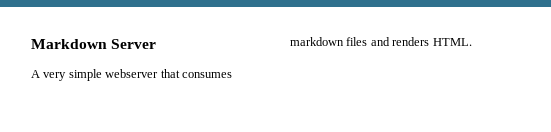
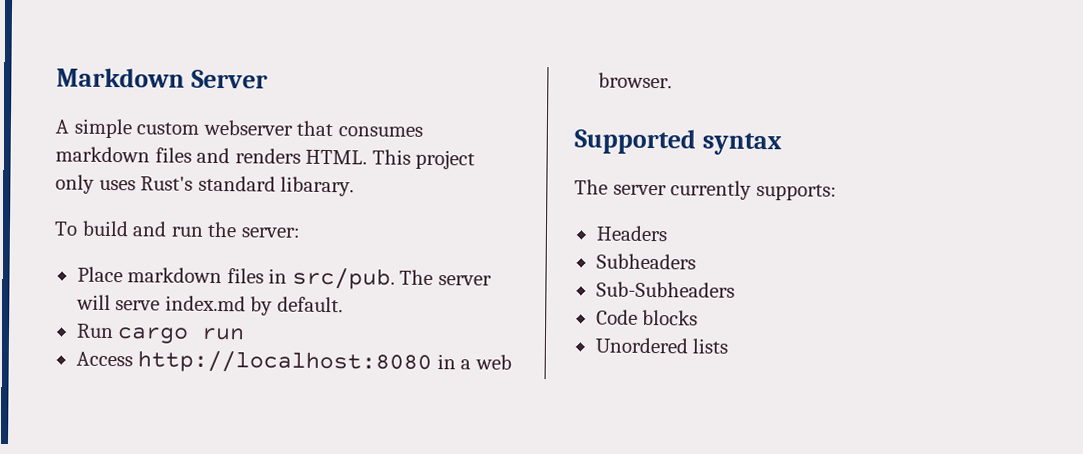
[43,69,102,81] very simple -> [73,118,200,139] simple custom
(472, 42) none -> [371,149,476,170] [55,174,355,197] [54,220,300,238] [76,266,492,290] [75,294,343,316] [75,323,246,344] [75,350,512,374] [597,72,672,89] [574,128,783,156] [574,179,837,201] [595,225,668,242] [595,253,696,270] [595,281,735,298] [595,309,699,326] [594,337,729,354] This project only uses Rust's standard libarary. // To build and run the server: // Place markdown files in src/pub. The server will serve index.md by default. // Run cargo run // Access http://localhost:8080 in a web browser. // Supported syntax // The server currently supports: // Headers // Subheaders // Sub-Subheaders // Code blocks // Unordered lists

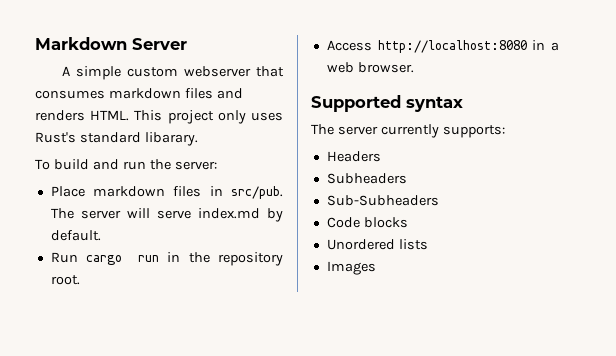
(246, 334) none -> [167,252,283,266] [50,275,80,285] in the repository root.
(729, 346) none -> [326,261,376,275] // Images

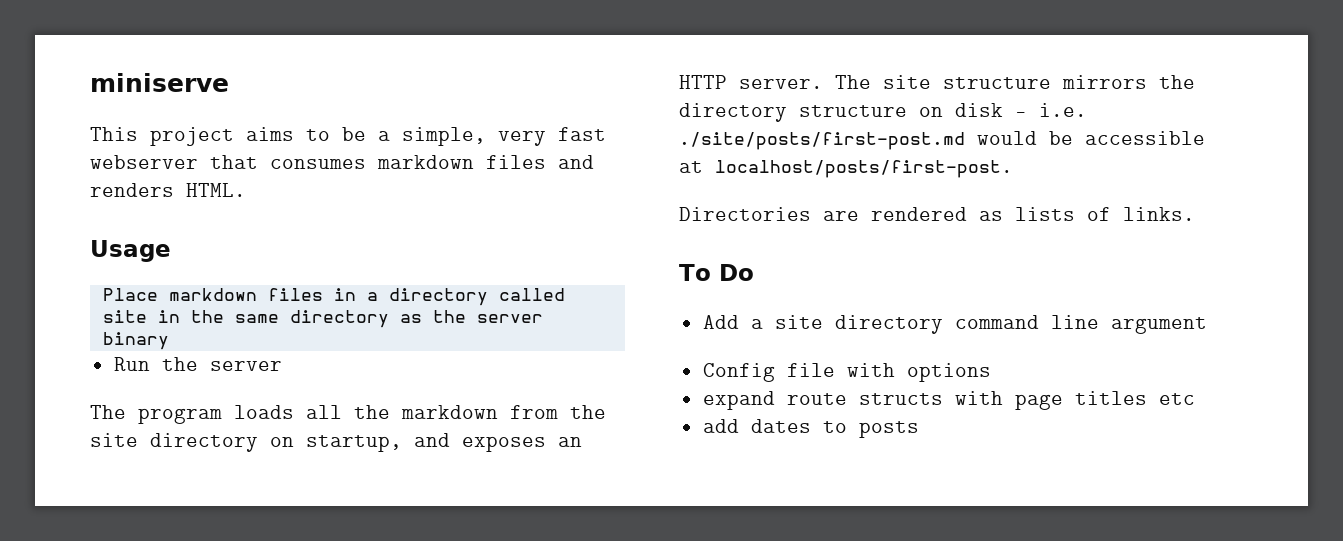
[35,37,187,50] [62,66,179,80] Markdown Server // A simple custom -> [90,73,229,92] [90,127,606,146] miniserve // This project aims to be a simple, very fast
[134,110,283,124] [35,132,198,146] [35,159,217,170] [50,186,283,199] [50,208,283,222] [50,230,101,241] [50,252,283,266] [50,275,80,285] [326,40,559,53] [326,62,414,73] [311,95,463,112] [311,124,505,138] [326,151,381,162] [326,173,407,184] [326,195,439,206] [326,217,408,228] [326,239,428,250] [326,261,376,275] This project only uses Rust's standard libarary. // To build and run the server: // Place markdown files in src/pub. The server will serve index.md by default. // Run cargo run in the repository root. // Access http://localhost:8080 in a web browser. // Supported syntax // The server currently supports: // Headers // Subheaders // Sub-Subheaders // Code blocks // Unordered lists // Images -> [90,240,171,262] [102,288,565,306] [102,310,543,328] [102,332,169,350] [113,357,282,371] [90,405,606,424] [90,433,582,452] [679,75,1195,89] [679,103,1087,122] [679,131,1205,150] [679,160,1013,178] [679,207,1195,221] [679,264,754,281] [702,315,1207,334] [702,363,991,382] [702,391,1195,410] [702,419,919,438] // Usage // Place markdown files in a directory called site in the same directory as the server binary // Run the server // The program loads all the markdown from the site directory on startup, and exposes an HTTP server. The site structure mirrors the directory structure on disk - i.e. ./site/posts/first-post.md would be accessible at localhost/posts/first-post. // Directories are rendered as lists of links. // To Do // Add a site directory command line argument // Config file with options // expand route structs with page titles etc // add dates to posts

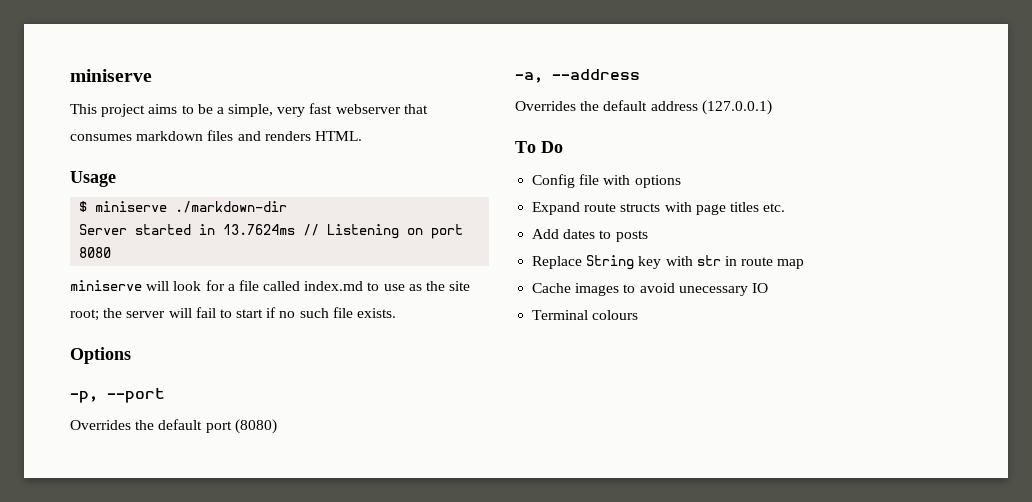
[102,288,565,306] [102,310,543,328] [102,332,169,350] [113,357,282,371] [90,405,606,424] [90,433,582,452] [679,75,1195,89] [679,103,1087,122] [679,131,1205,150] [679,160,1013,178] [679,207,1195,221] [679,264,754,281] [702,315,1207,334] Place markdown files in a directory called site in the same directory as the server binary // Run the server // The program loads all the markdown from the site directory on startup, and exposes an HTTP server. The site structure mirrors the directory structure on disk - i.e. ./site/posts/first-post.md would be accessible at localhost/posts/first-post. // Directories are rendered as lists of links. // To Do // Add a site directory command line argument -> [79,201,288,213] [79,224,464,239] [79,247,112,258] [70,280,471,291] [70,307,397,321] [70,347,131,364] [70,388,165,403] [70,419,277,434] [515,69,640,83] [515,100,772,115] [515,141,563,153] $ miniserve ./markdown-dir // Server started in 13.7624ms // Listening on port 8080 // miniserve will look for a file called index.md to use as the site root; the server will fail to start if no such file exists. // Options // -p, --port // Overrides the default port (8080) // -a, --address // Overrides the default address (127.0.0.1) // To Do
[702,391,775,410] expand -> [532,202,581,215] Expand
[1158,393,1195,405] [702,419,739,433] etc // add -> [763,203,786,212] [532,229,560,239] etc. // Add
(919, 429) none -> [532,255,805,270] [532,283,768,296] [532,310,639,320] // Replace String key with str in route map // Cache images to avoid unecessary IO // Terminal colours

